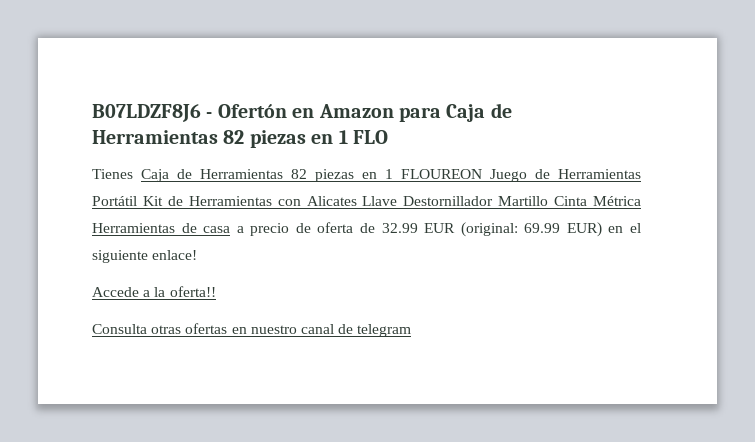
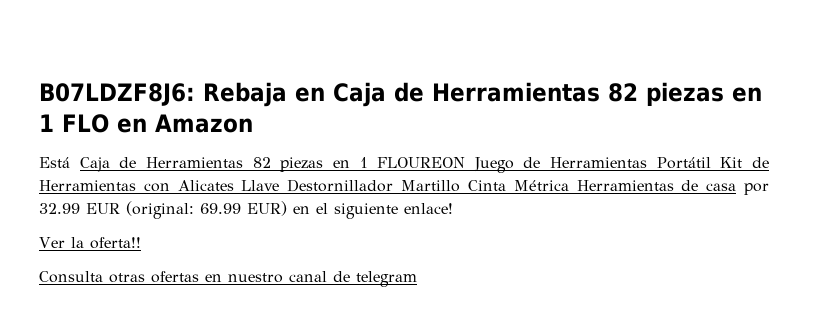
[92,104,441,122] B07LDZF8J6 - Ofertón en Amazon para -> [39,82,325,107] B07LDZF8J6: Rebaja en
[92,169,133,179] // Tienes -> [116,114,253,133] [39,157,70,168] en Amazon // Está
[236,222,375,236] a precio de oferta de -> [744,183,770,195] por
[92,287,151,297] Accede a -> [39,237,65,248] Ver

